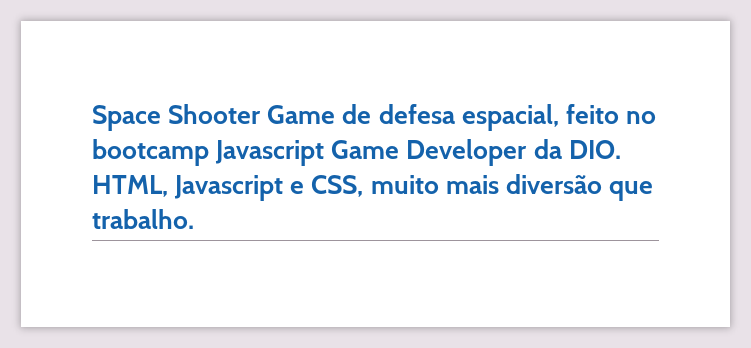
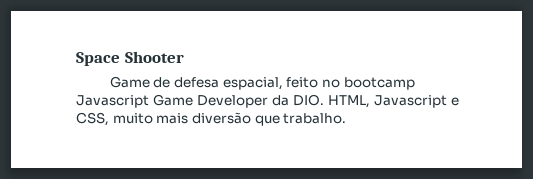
(262, 114) none -> (184, 57) //

